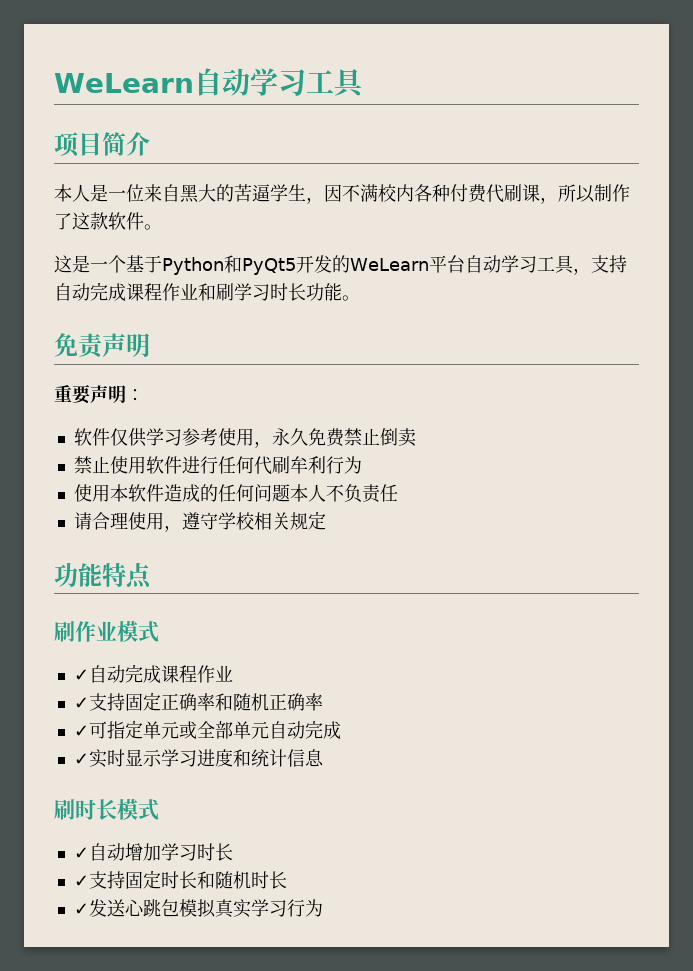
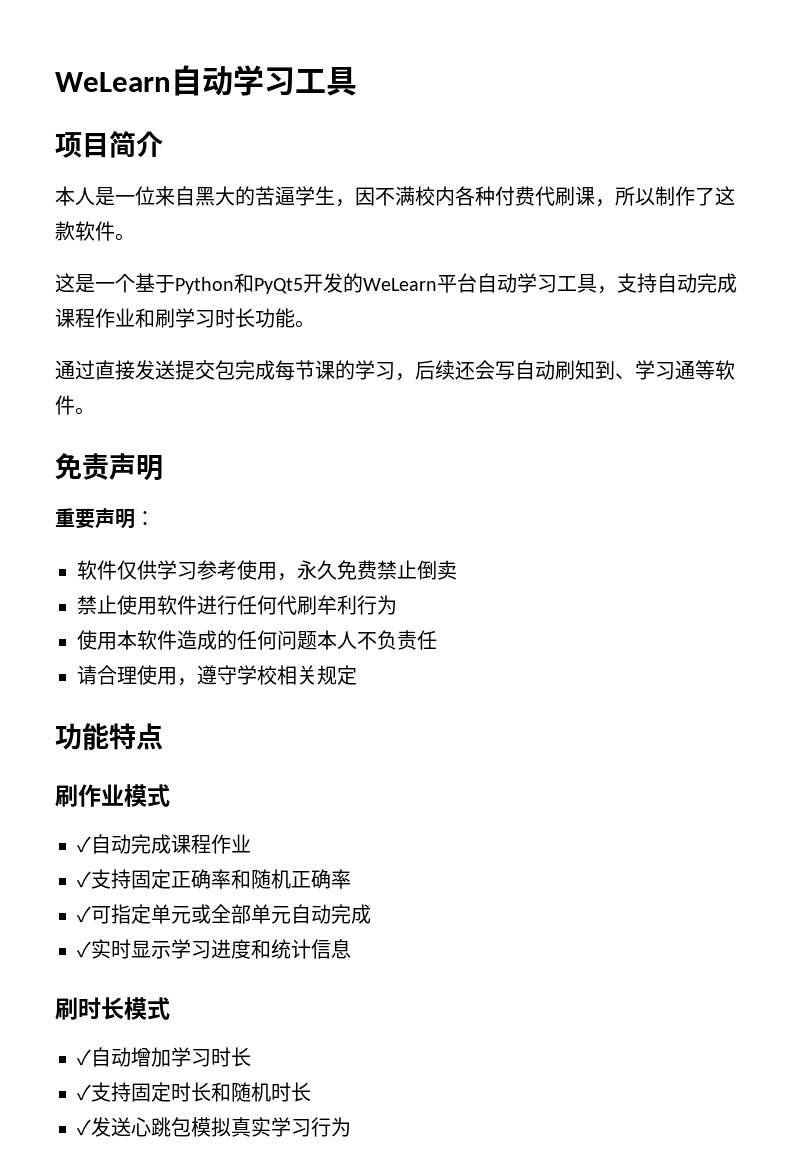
(360, 298) none -> [55,360,735,381] [55,395,95,415] // 通过直接发送提交包完成每节课的学习，后续还会写自动刷知到、学习通等软件。

